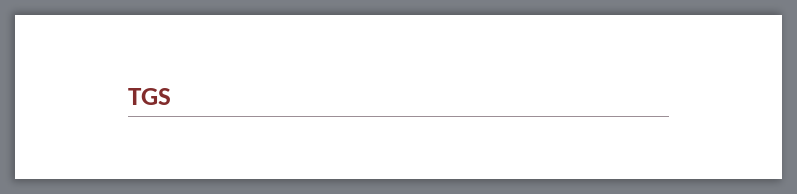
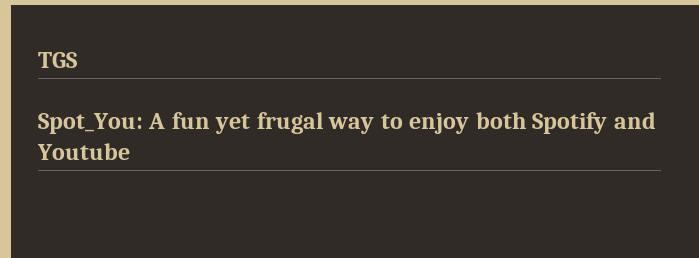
(171, 96) none -> [38,112,656,134] [37,143,130,160] // Spot_You: A fun yet frugal way to enjoy both Spotify and Youtube

